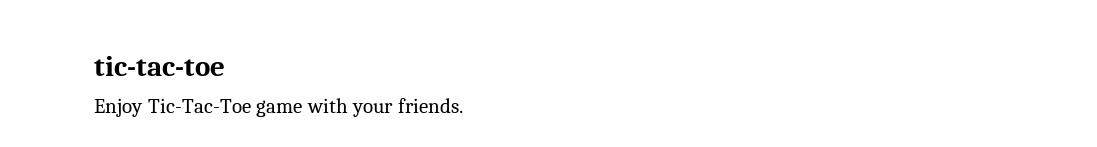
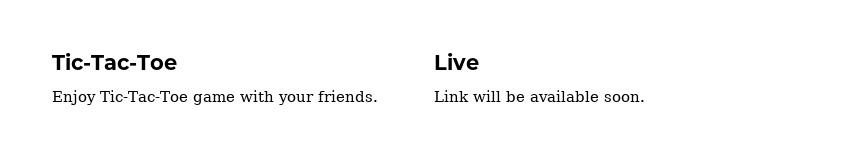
[94,56,225,76] tic-tac-toe -> [52,53,177,70] Tic-Tac-Toe
(463, 105) none -> [434,53,479,70] [434,90,645,102] // Live // Link will be available soon.

